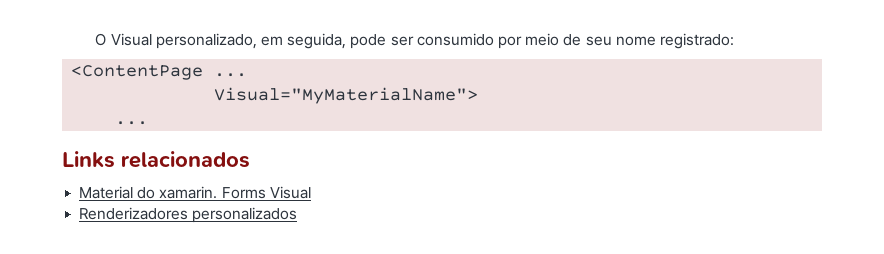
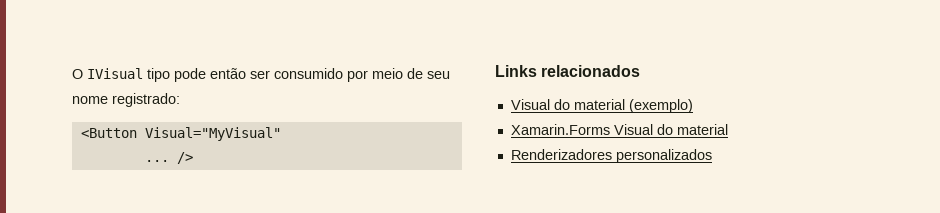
[110,33,387,49] Visual personalizado, em seguida, pode -> [87,68,246,82] IVisual tipo pode então
[71,65,248,80] [214,87,479,104] [115,121,149,125] <ContentPage ... // Visual="MyMaterialName"> // ... -> [80,127,281,141] [144,152,193,164] <Button Visual="MyVisual" // ... />
[79,186,311,199] Material do xamarin. Forms Visual -> [510,99,693,113] [510,124,728,135] Visual do material (exemplo) // Xamarin.Forms Visual do material

